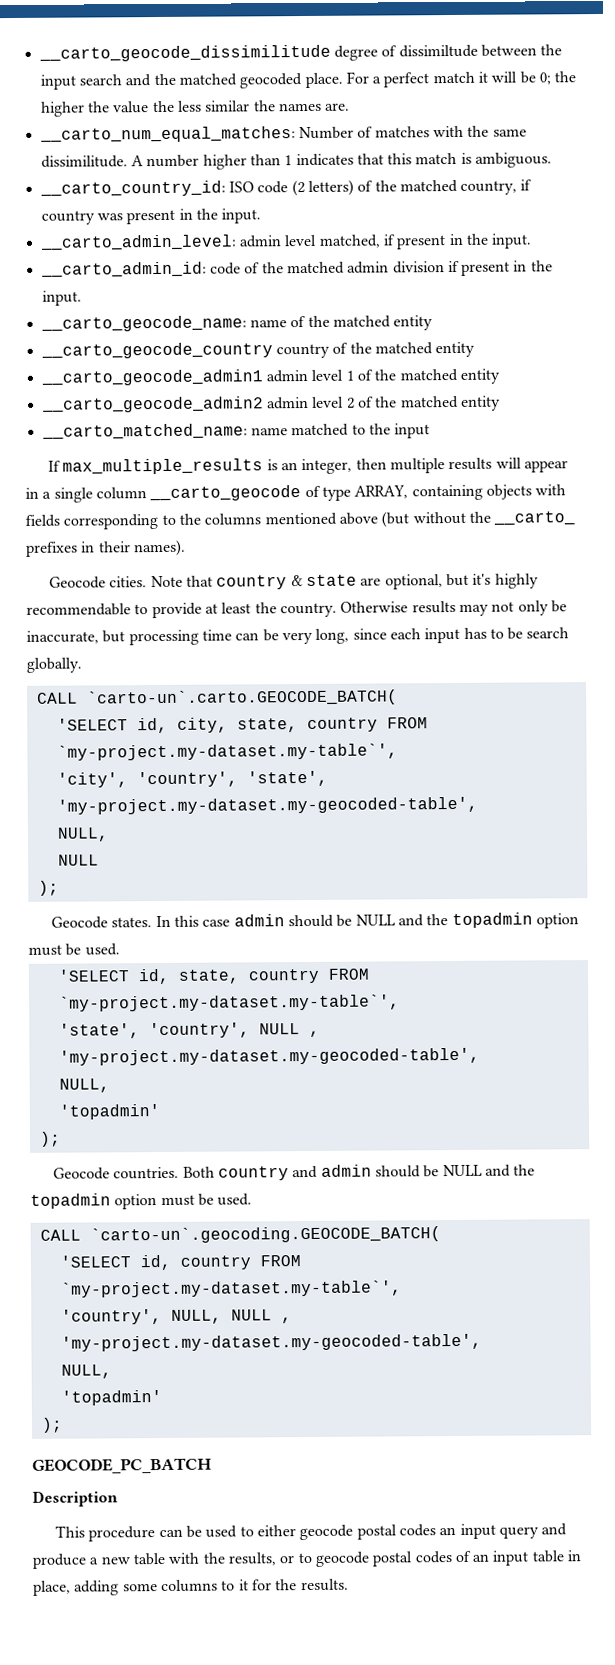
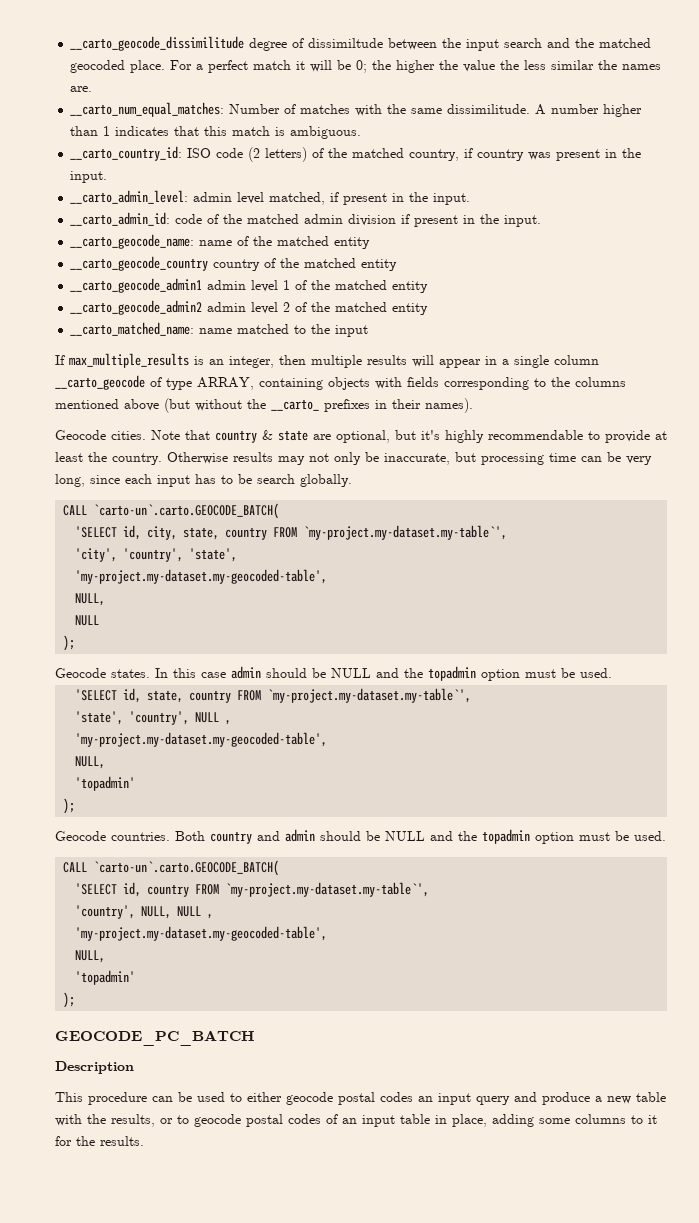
[89,1226,441,1244] `carto-un`.geocoding.GEOCODE_BATCH( -> [93,860,280,876] `carto-un`.carto.GEOCODE_BATCH(

